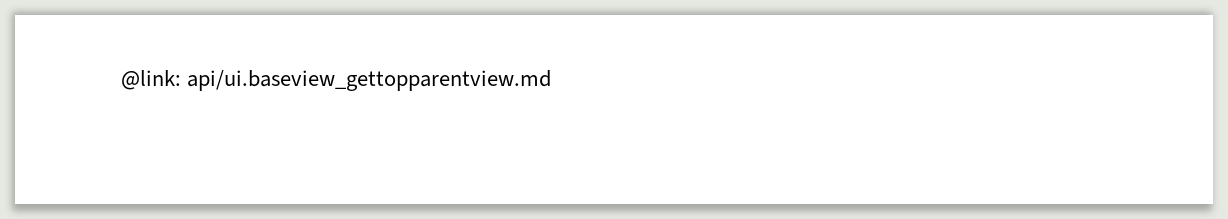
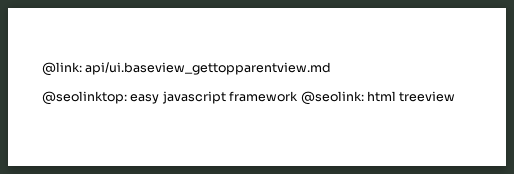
(552, 80) none -> [42,91,456,105] // @seolinktop: easy javascript framework @seolink: html treeview

